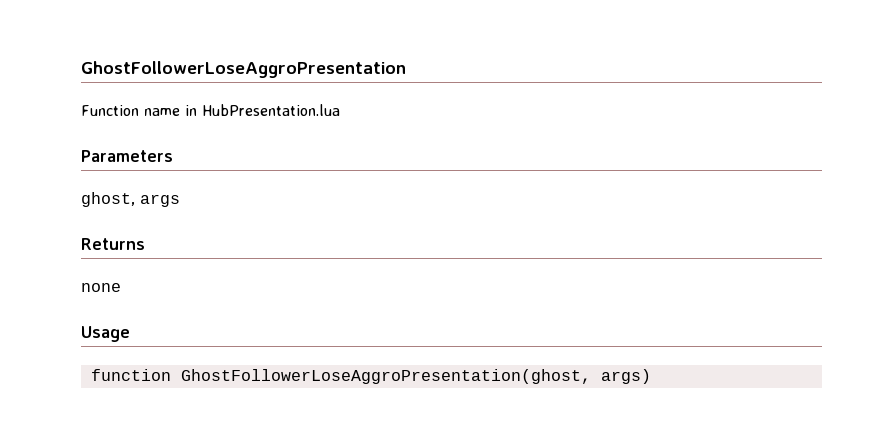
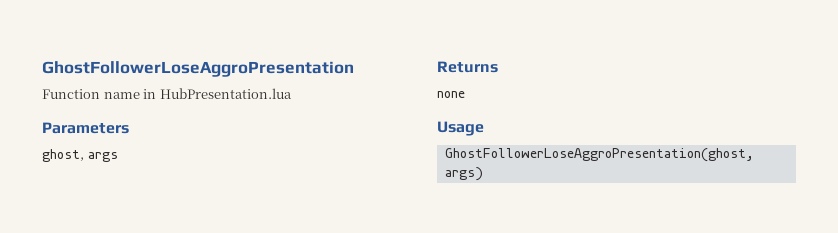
[90,369,171,381] function -> (484, 128) none

